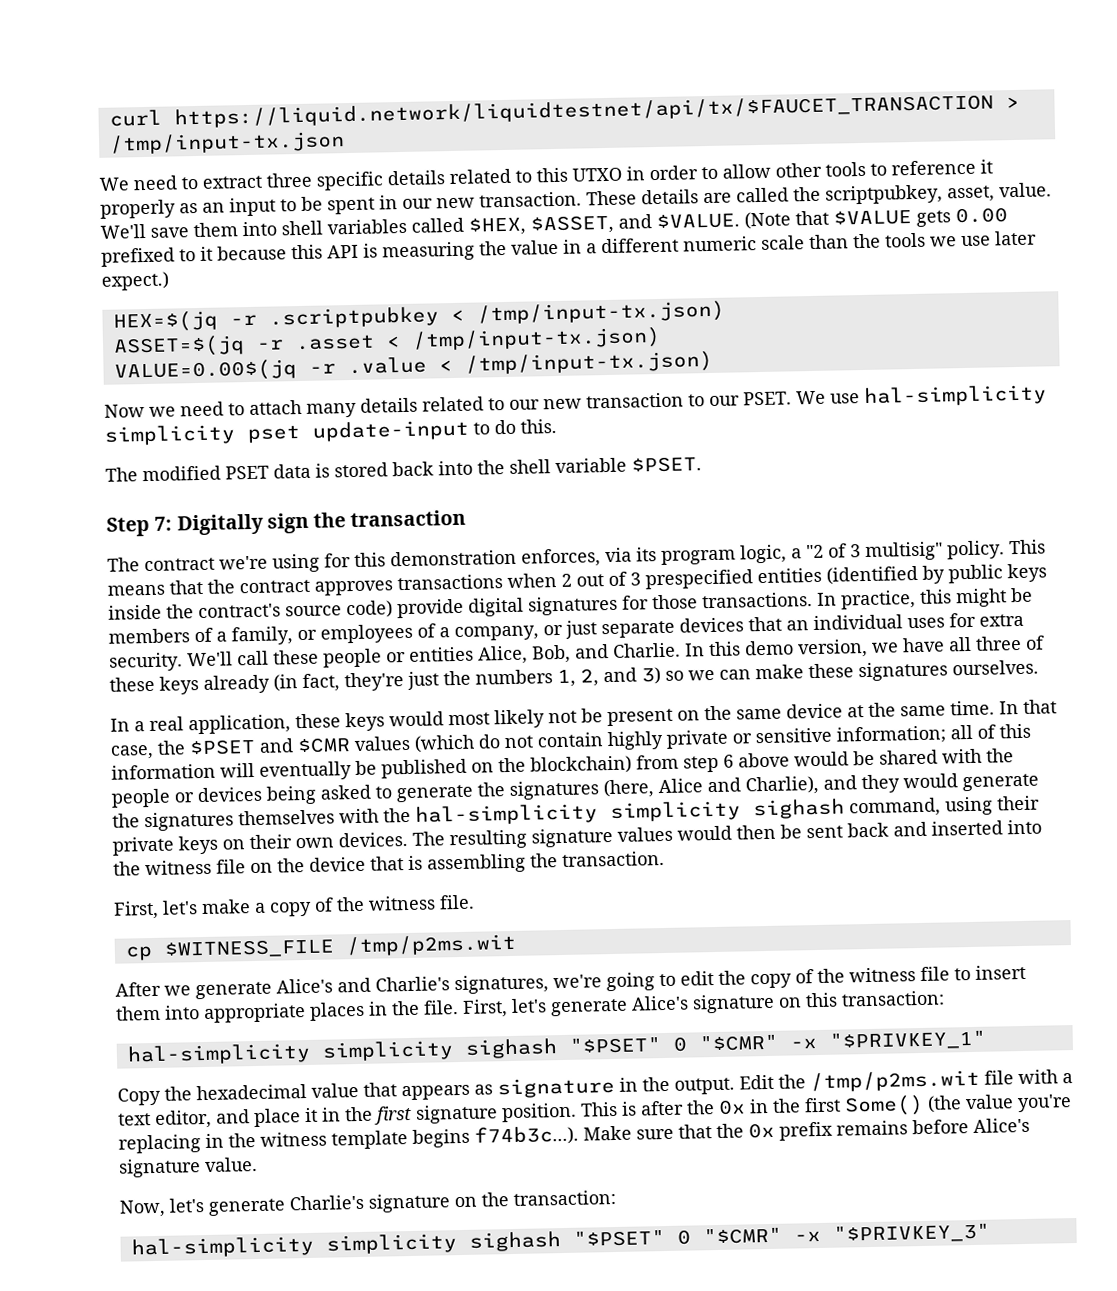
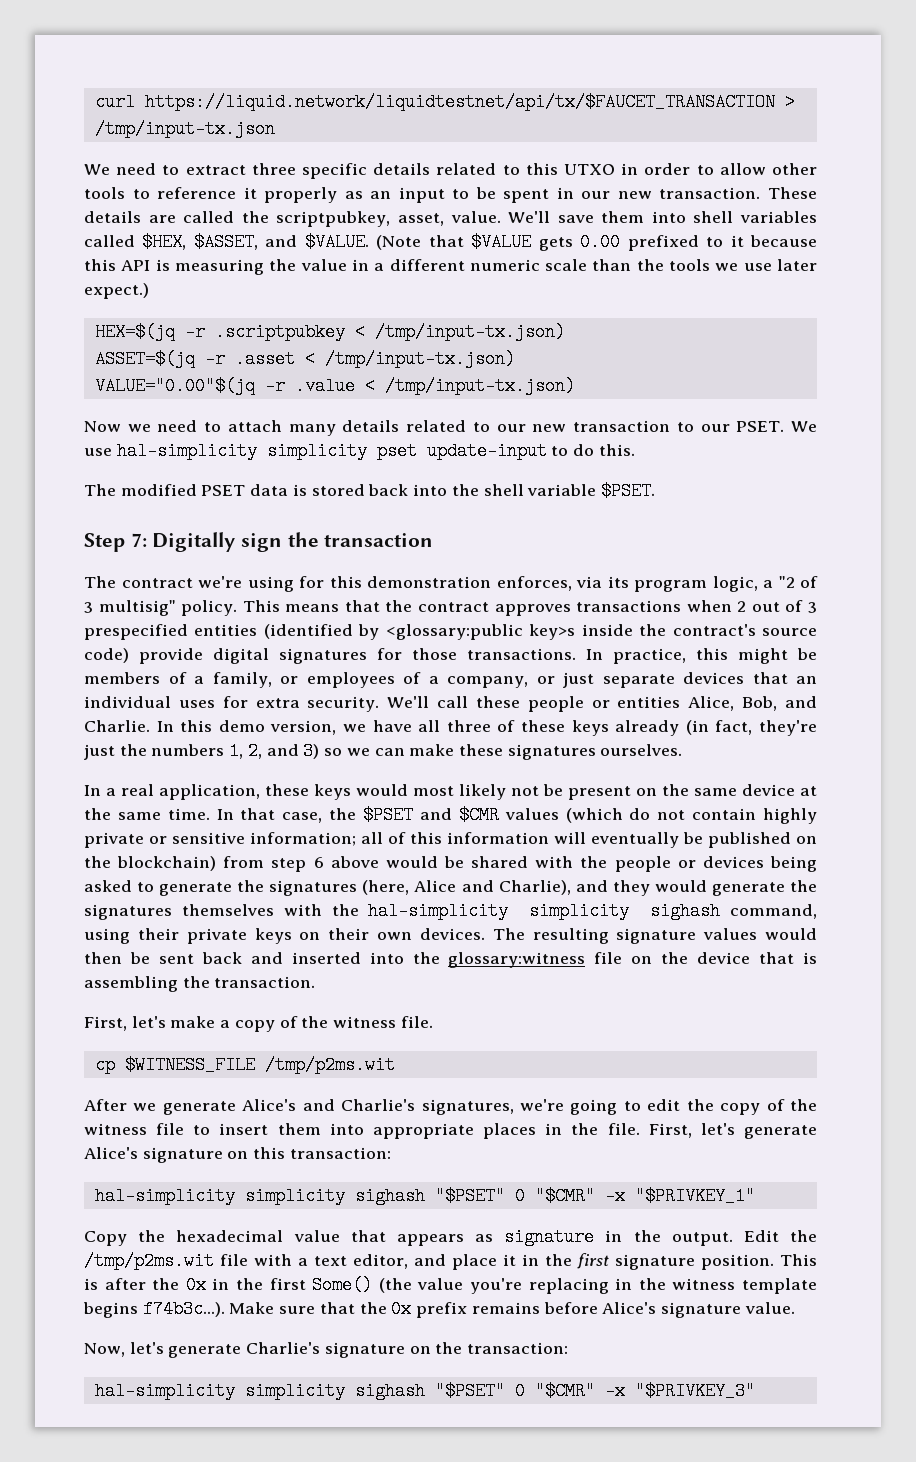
[113,359,297,383] VALUE=0.00$(jq -> [94,377,255,395] VALUE="0.00"$(jq
[948,563,1047,584] public keys -> [385,624,576,640] <glossary:public key>s
[145,859,212,876] witness -> [448,952,586,968] glossary:witness

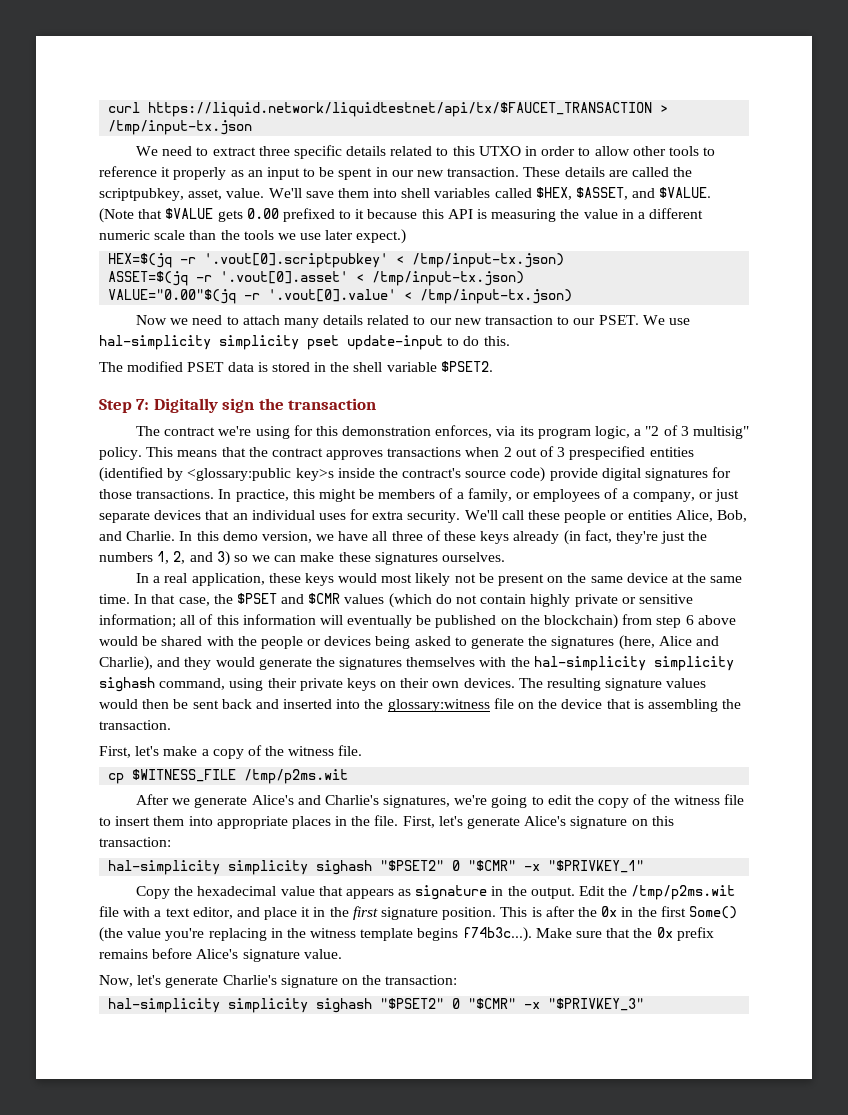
[214,323,345,341] .scriptpubkey -> [204,253,389,268] '.vout[0].scriptpubkey'
[234,350,295,368] .asset -> [220,271,349,284] '.vout[0].asset'
[294,377,355,395] .value -> [268,289,397,302] '.vout[0].value'
[368,484,448,496] back into -> [314,362,327,372] in
[600,482,655,500] $PSET. -> [440,361,493,372] $PSET2.
[434,1187,505,1205] "$PSET" -> [380,860,445,871] "$PSET2"
[434,1382,505,1400] "$PSET" -> [380,998,445,1009] "$PSET2"

